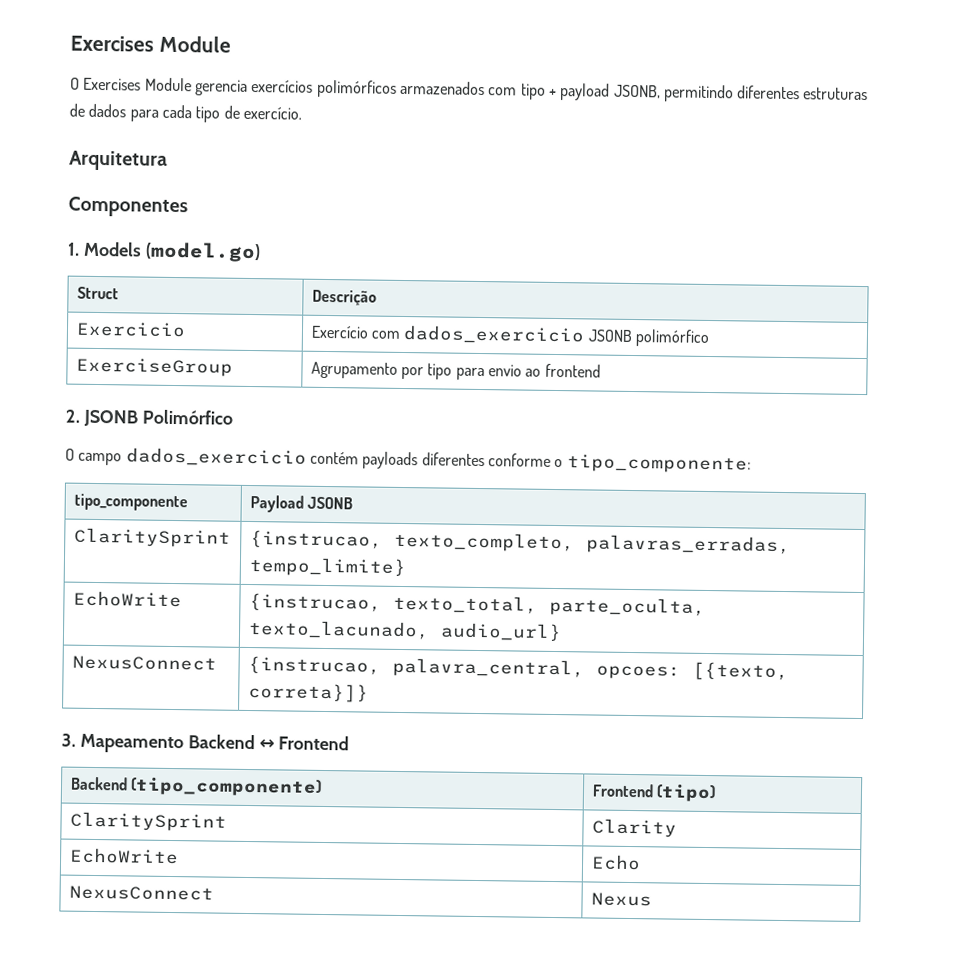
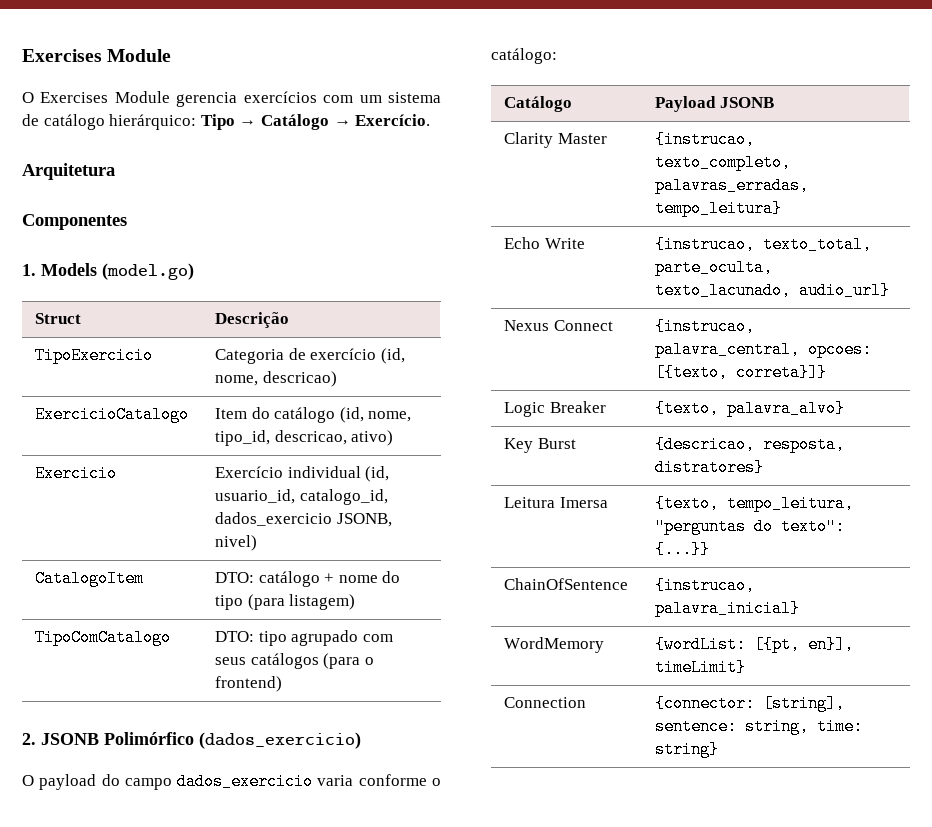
[316,79,869,103] [69,103,302,123] polimórficos armazenados com tipo + payload JSONB, permitindo diferentes estruturas de dados para cada tipo de exercício. -> [323,92,441,103] [22,114,431,130] com um sistema de catálogo hierárquico: Tipo → Catálogo → Exercício.
[75,321,186,338] [310,325,711,348] [75,357,233,377] [310,361,601,381] Exercicio | Exercício com dados_exercicio JSONB polimórfico // ExerciseGroup | Agrupamento por tipo para envio ao frontend -> [35,347,154,364] [215,348,405,364] [215,371,337,387] [35,406,190,423] [215,407,412,423] [215,430,394,446] [35,465,118,482] [215,466,390,482] [215,489,388,505] [215,512,392,527] [215,535,258,551] [35,570,145,587] [215,571,401,587] [215,594,356,610] [35,629,172,646] [215,630,393,646] [215,653,374,669] [215,676,283,692] TipoExercicio | Categoria de exercício (id, nome, descricao) // ExercicioCatalogo | Item do catálogo (id, nome, tipo_id, descricao, ativo) // Exercicio | Exercício individual (id, usuario_id, catalogo_id, dados_exercicio JSONB, nivel) // CatalogoItem | DTO: catálogo + nome do tipo (para listagem) // TipoComCatalogo | DTO: tipo agrupado com seus catálogos (para o frontend)
[65,447,751,474] [73,493,188,512] // O campo dados_exercicio contém payloads diferentes conforme o tipo_componente: // tipo_componente -> [199,732,361,749] [22,773,441,790] [491,48,557,64] [504,96,573,112] (dados_exercicio) // O payload do campo dados_exercicio varia conforme o catálogo: // Catálogo
[73,527,231,548] ClaritySprint -> [504,132,607,148] Clarity Master
[248,556,407,578] [72,590,182,608] tempo_limite} // EchoWrite -> [655,200,783,217] [504,237,585,249] tempo_leitura} // Echo Write
[71,655,217,671] NexusConnect -> [504,320,613,331] Nexus Connect
[61,733,350,754] [69,776,323,797] [591,783,717,803] [69,811,227,832] [591,818,677,838] [69,847,179,865] [590,854,641,871] [68,885,214,901] [590,892,652,907] // 3. Mapeamento Backend ↔ Frontend // Backend (tipo_componente) | Frontend (tipo) // ClaritySprint | Clarity // EchoWrite | Echo // NexusConnect | Nexus -> [504,401,606,417] [655,400,846,417] [504,438,576,453] [655,436,846,453] [655,459,765,476] [504,497,608,508] [655,495,855,512] [655,518,846,535] [655,541,711,558] [504,578,629,590] [655,577,756,594] [655,600,801,617] [504,637,605,653] [655,636,855,653] [655,659,747,676] [504,697,587,708] [655,695,846,712] [655,718,864,735] [655,741,720,758] // Logic Breaker | {texto, palavra_alvo} // Key Burst | {descricao, resposta, distratores} // Leitura Imersa | {texto, tempo_leitura, "perguntas do texto": {...}} // ChainOfSentence | {instrucao, palavra_inicial} // WordMemory | {wordList: [{pt, en}], timeLimit} // Connection | {connector: [string], sentence: string, time: string}

